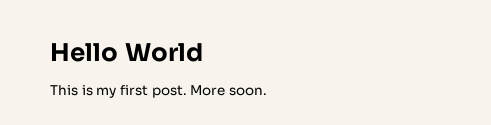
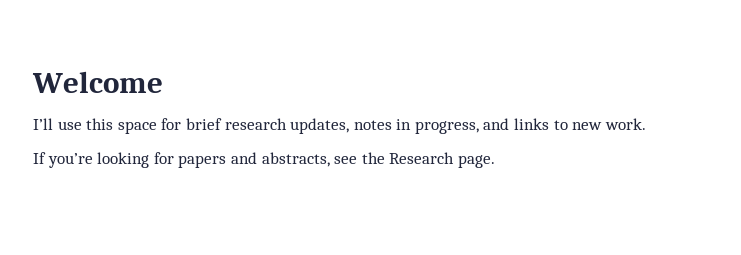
[50,43,203,62] [50,85,267,98] Hello World // This is my first post. More soon. -> [32,71,163,93] [33,118,646,134] [33,152,495,168] Welcome // I’ll use this space for brief research updates, notes in progress, and links to new work. // If you’re looking for papers and abstracts, see the Research page.

